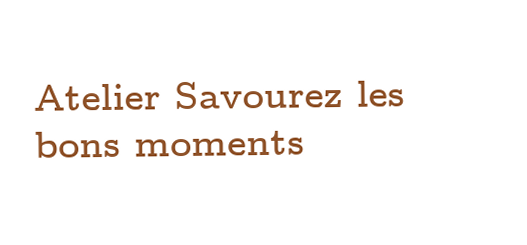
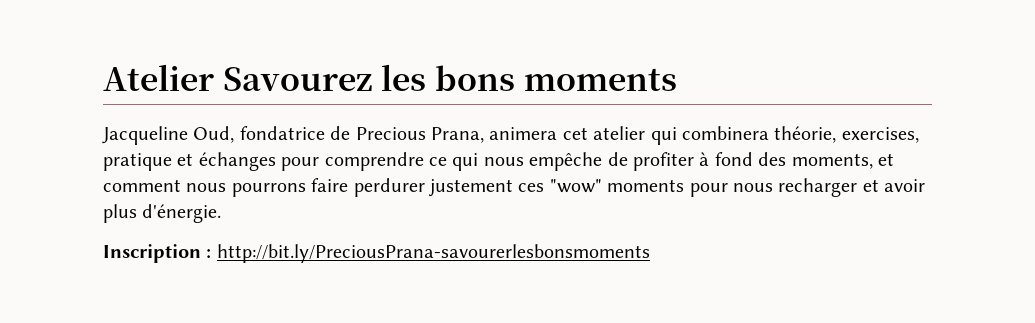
(305, 143) none -> [102,126,919,145] [103,152,894,171] [103,178,926,197] [103,204,222,223] [103,244,650,263] // Jacqueline Oud, fondatrice de Precious Prana, animera cet atelier qui combinera théorie, exercises, pratique et échanges pour comprendre ce qui nous empêche de profiter à fond des moments, et comment nous pourrons faire perdurer justement ces "wow" moments pour nous recharger et avoir plus d'énergie. // Inscription : http://bit.ly/PreciousPrana-savourerlesbonsmoments

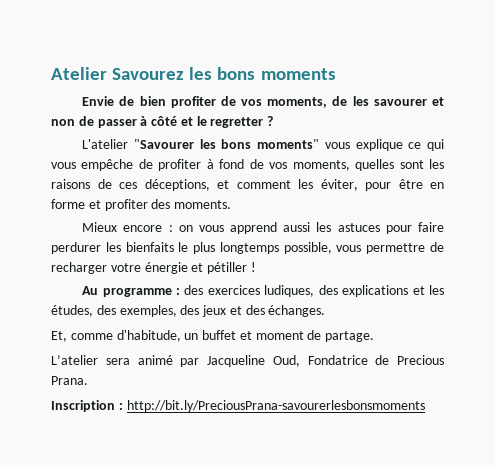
[102,126,919,145] [103,152,424,171] Jacqueline Oud, fondatrice de Precious Prana, animera cet atelier qui combinera théorie, exercises, pratique et échanges pour comprendre -> [82,96,444,108] [51,116,274,128] [82,139,403,151] Envie de bien profiter de vos moments, de les savourer et non de passer à côté et le regretter ? // L'atelier "Savourer les bons moments" vous explique
[483,157,524,166] nous -> [51,162,76,169] vous
[758,152,894,169] [103,178,926,197] [103,204,222,223] des moments, et comment nous pourrons faire perdurer justement ces "wow" moments pour nous recharger et avoir plus d'énergie. -> [249,159,444,171] [51,179,444,191] [51,199,232,211] [82,222,444,234] [51,242,444,254] [51,262,256,274] [82,285,445,297] [51,305,326,317] [51,330,375,342] [51,355,444,367] [51,376,88,385] de vos moments, quelles sont les raisons de ces déceptions, et comment les éviter, pour être en forme et profiter des moments. // Mieux encore : on vous apprend aussi les astuces pour faire perdurer les bienfaits le plus longtemps possible, vous permettre de recharger votre énergie et pétiller ! // Au programme : des exercices ludiques, des explications et les études, des exemples, des jeux et des échanges. // Et, comme d'habitude, un buffet et moment de partage. // L’atelier sera animé par Jacqueline Oud, Fondatrice de Precious Prana.

